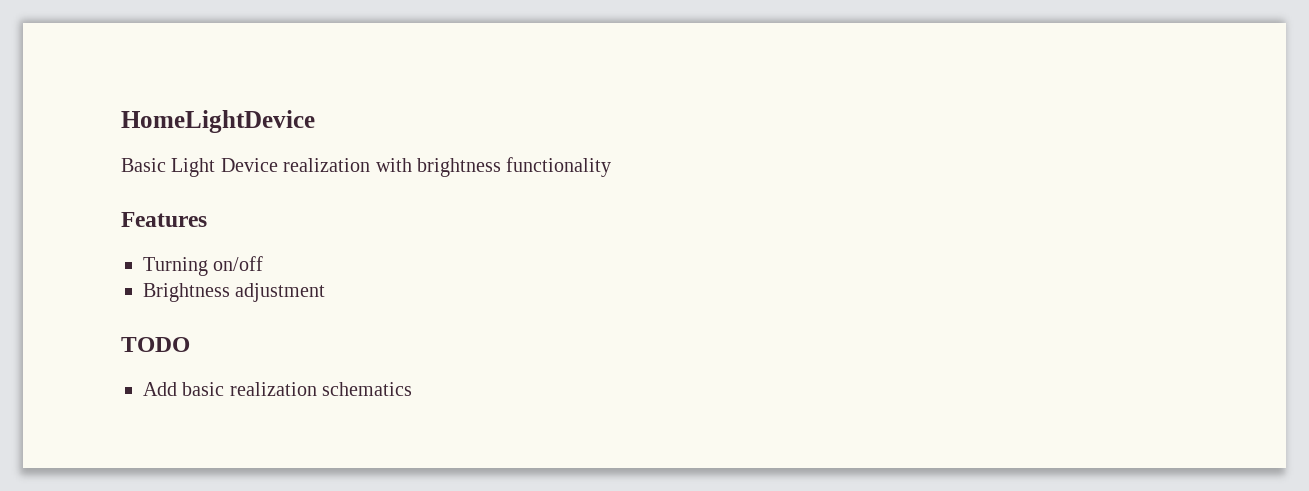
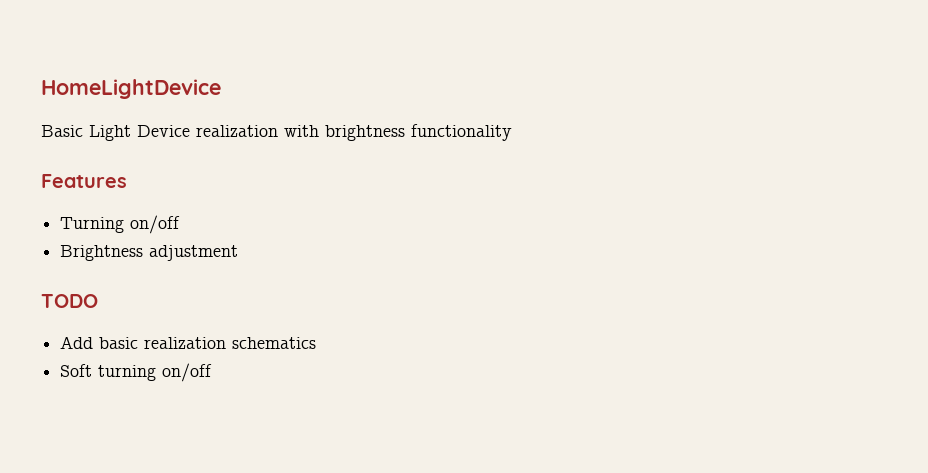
(413, 389) none -> [60,363,213,382] // Soft turning on/off

